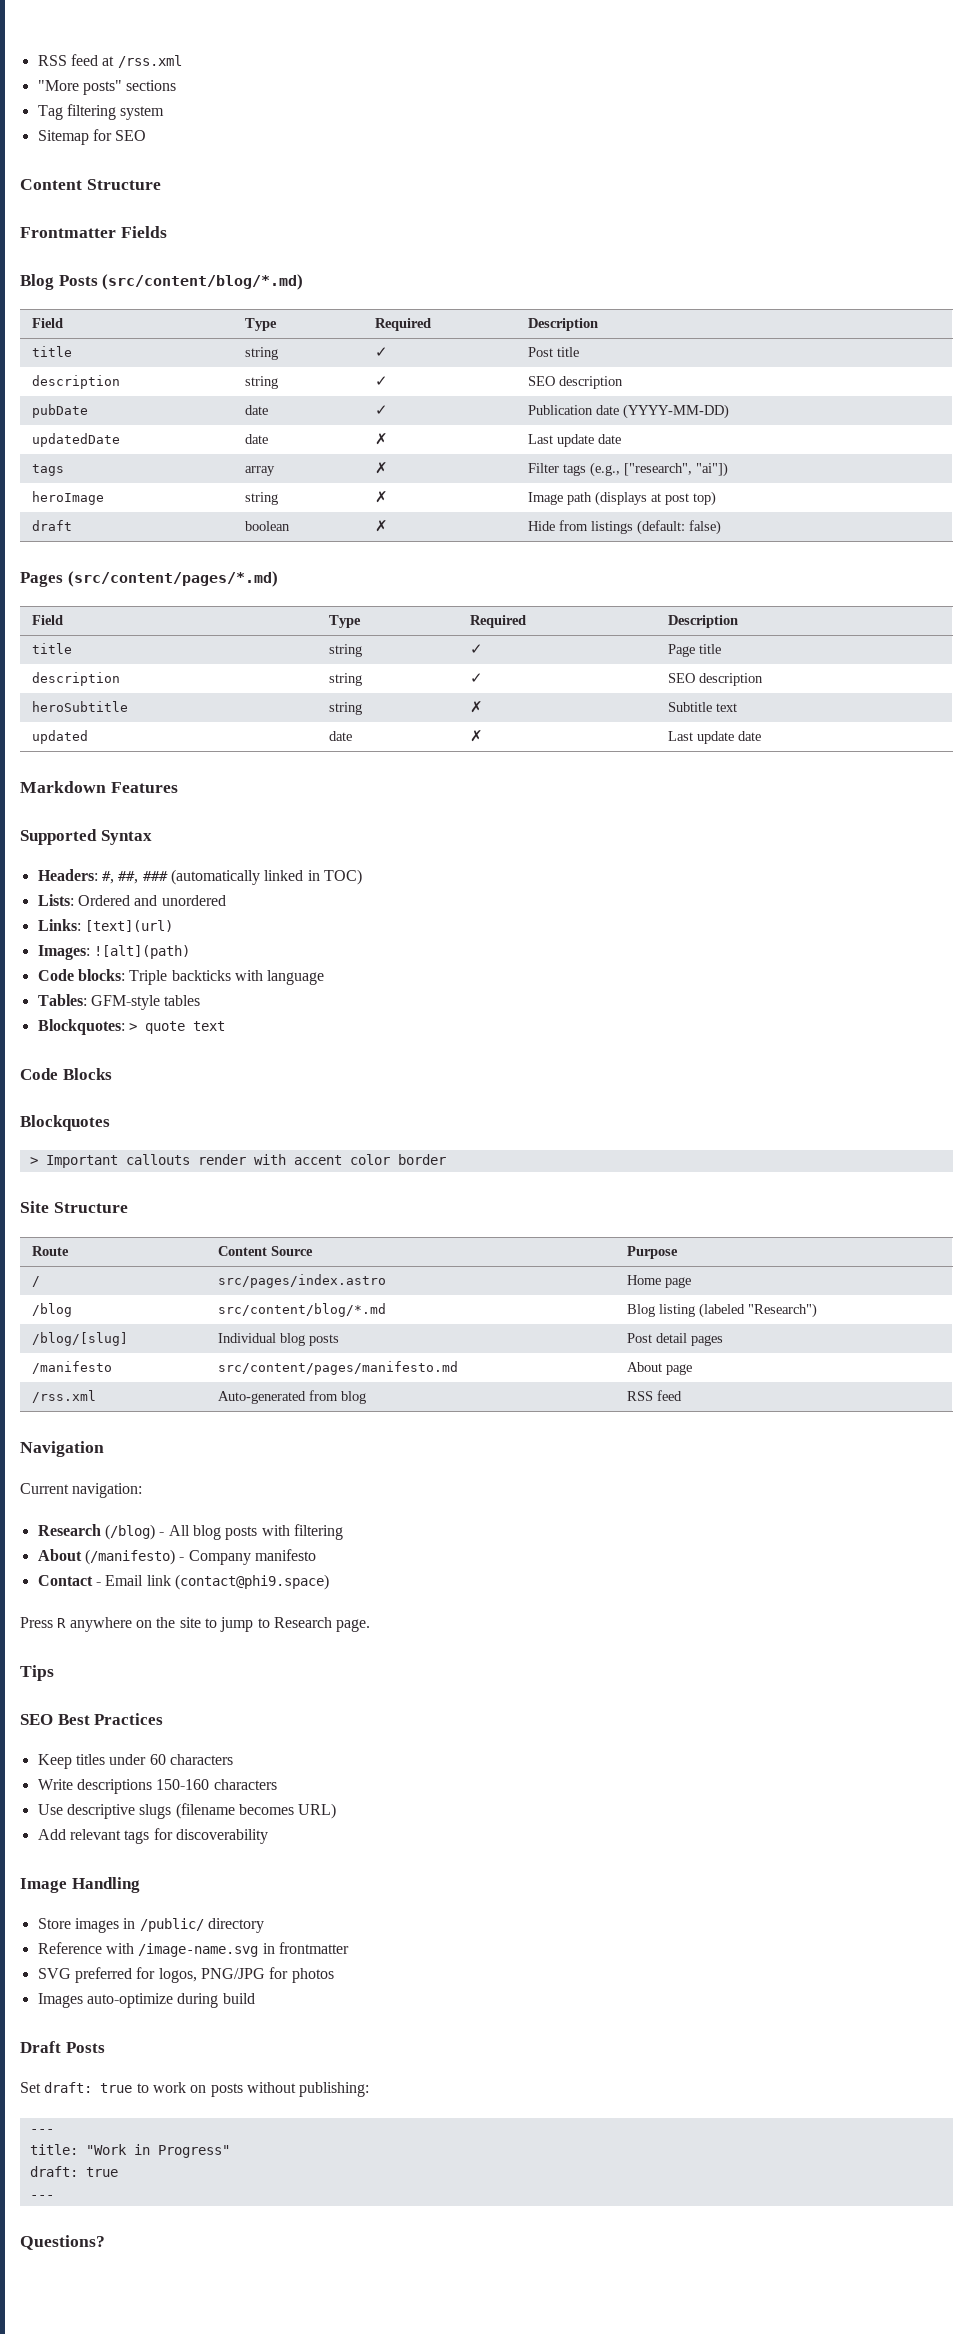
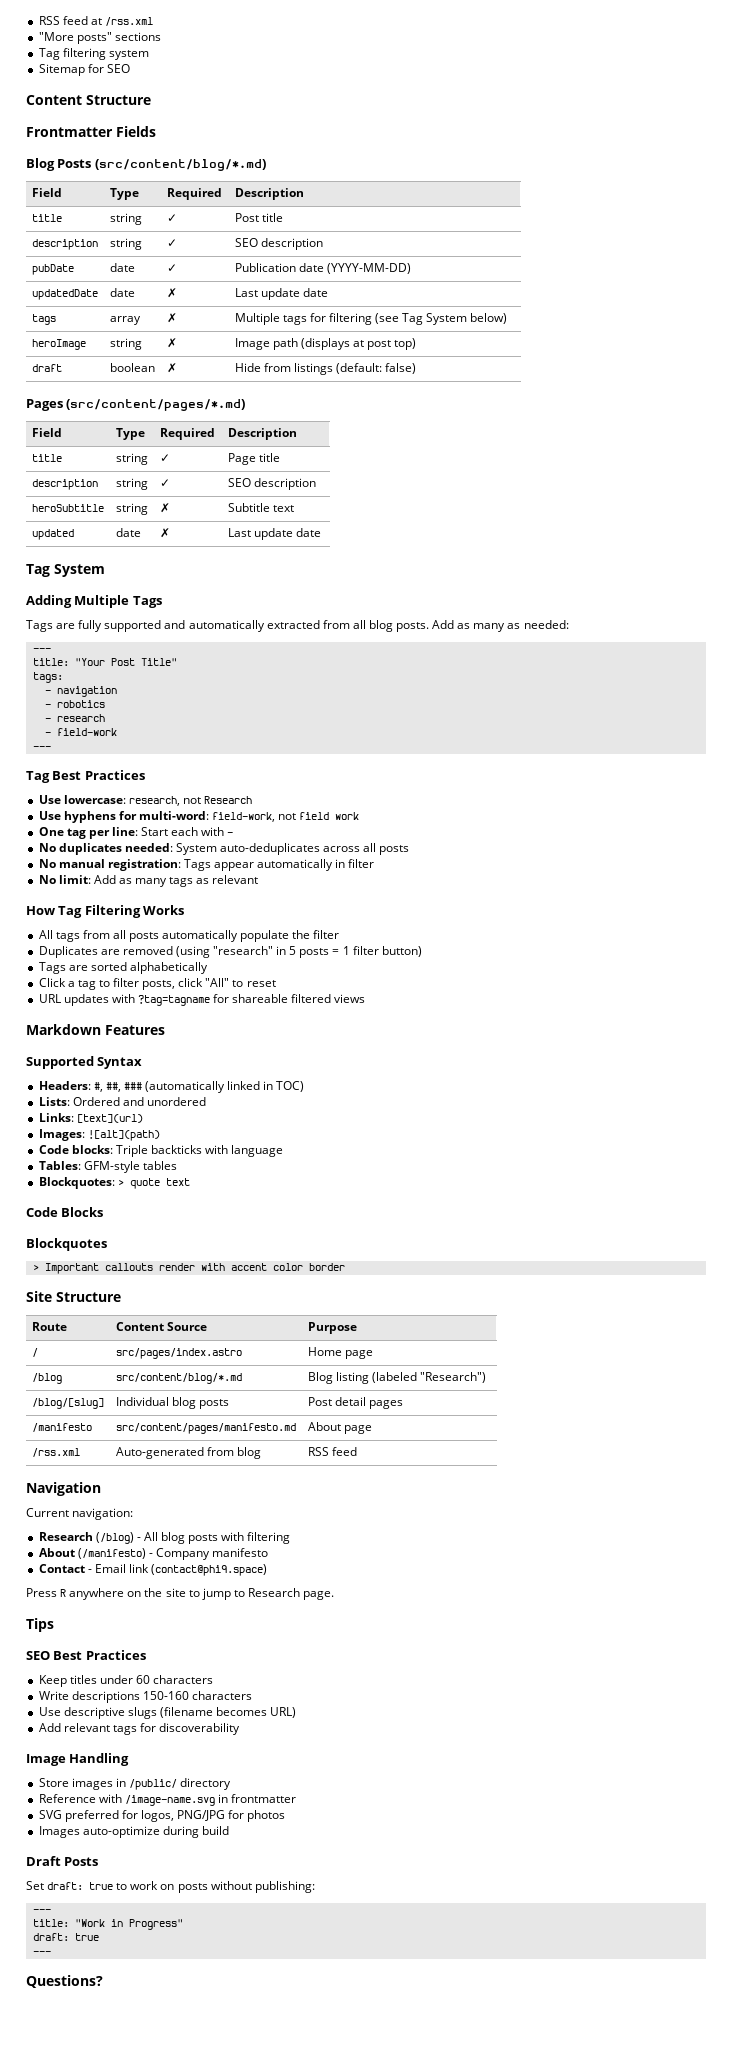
[527,462,728,477] Filter tags (e.g., ["research", "ai"]) -> [234,313,508,325] Multiple tags for filtering (see Tag System below)
(761, 736) none -> [26,564,105,577] [26,595,162,608] [26,620,569,632] [32,648,51,652] [32,658,177,666] [32,672,63,683] [44,686,117,697] [44,700,105,708] [44,714,105,722] [44,728,117,736] [32,746,51,750] [26,770,145,783] [38,795,253,806] [38,811,360,823] [38,827,234,839] [38,843,410,855] [38,859,375,871] [38,875,259,887] [26,905,185,918] [38,930,340,942] [38,946,422,958] [38,962,208,974] [38,978,276,990] [38,994,366,1006] // Tag System // Adding Multiple Tags // Tags are fully supported and automatically extracted from all blog posts. Add as many as needed: // --- // title: "Your Post Title" // tags: // - navigation // - robotics // - research // - field-work // --- // Tag Best Practices // Use lowercase: research, not Research // Use hyphens for multi-word: field-work, not field work // One tag per line: Start each with - // No duplicates needed: System auto-deduplicates across all posts // No manual registration: Tags appear automatically in filter // No limit: Add as many tags as relevant // How Tag Filtering Works // All tags from all posts automatically populate the filter // Duplicates are removed (using "research" in 5 posts = 1 filter button) // Tags are sorted alphabetically // Click a tag to filter posts, click "All" to reset // URL updates with ?tag=tagname for shareable filtered views

